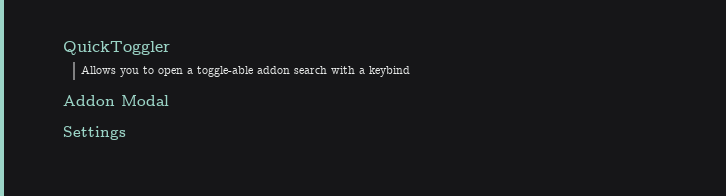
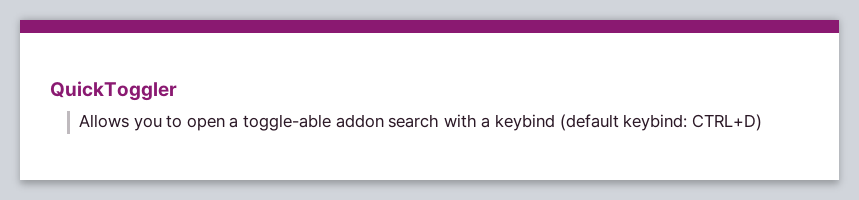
[63,95,169,106] [63,126,126,140] // Addon Modal // Settings -> [559,114,762,131] (default keybind: CTRL+D)

